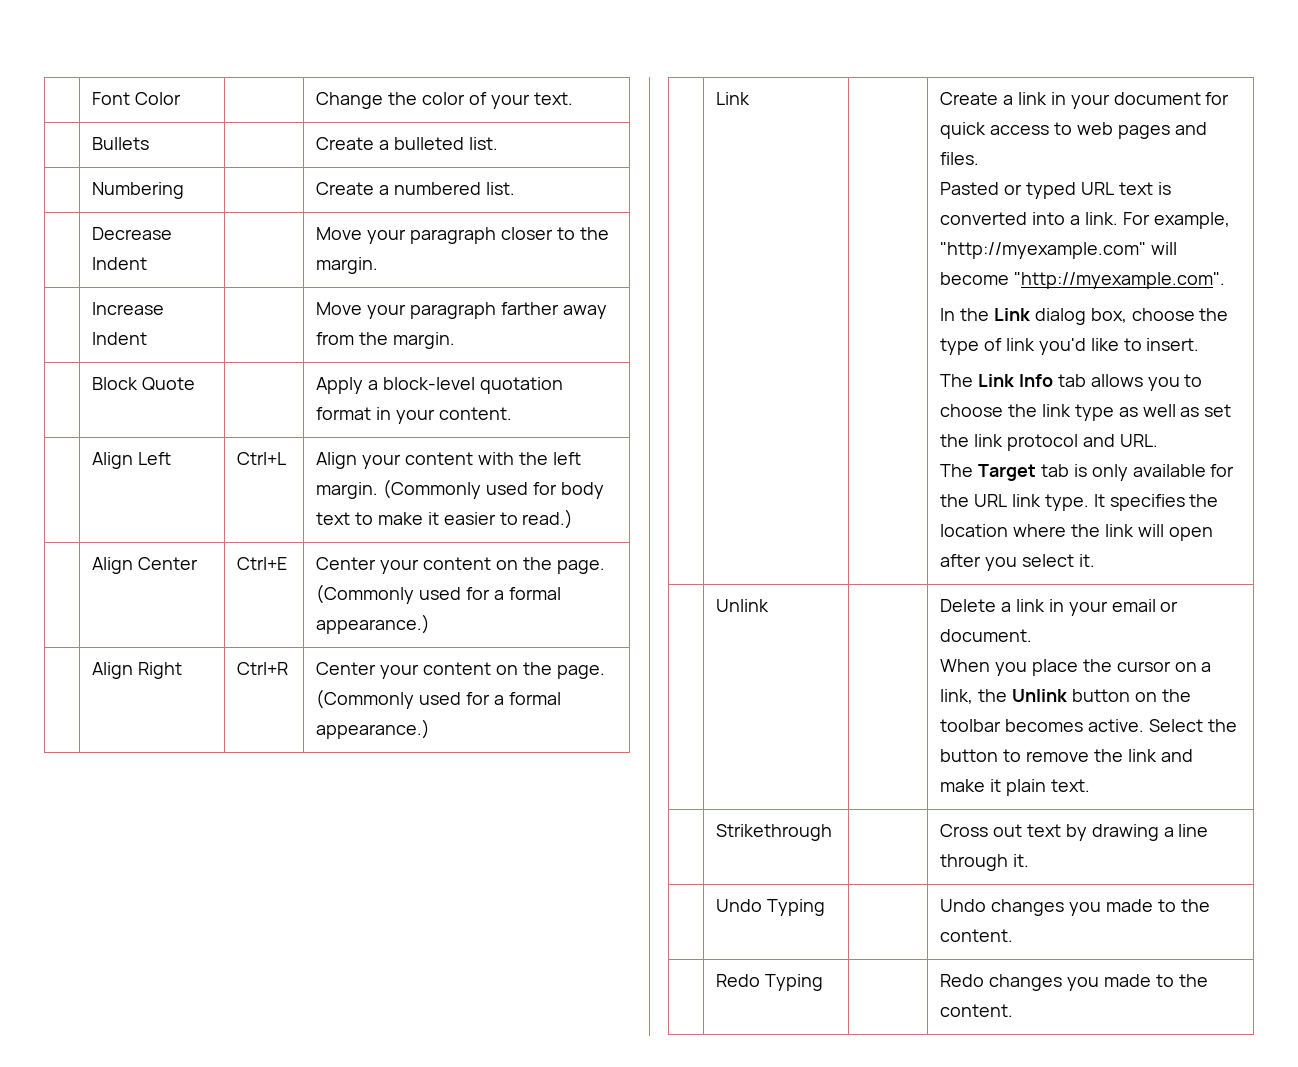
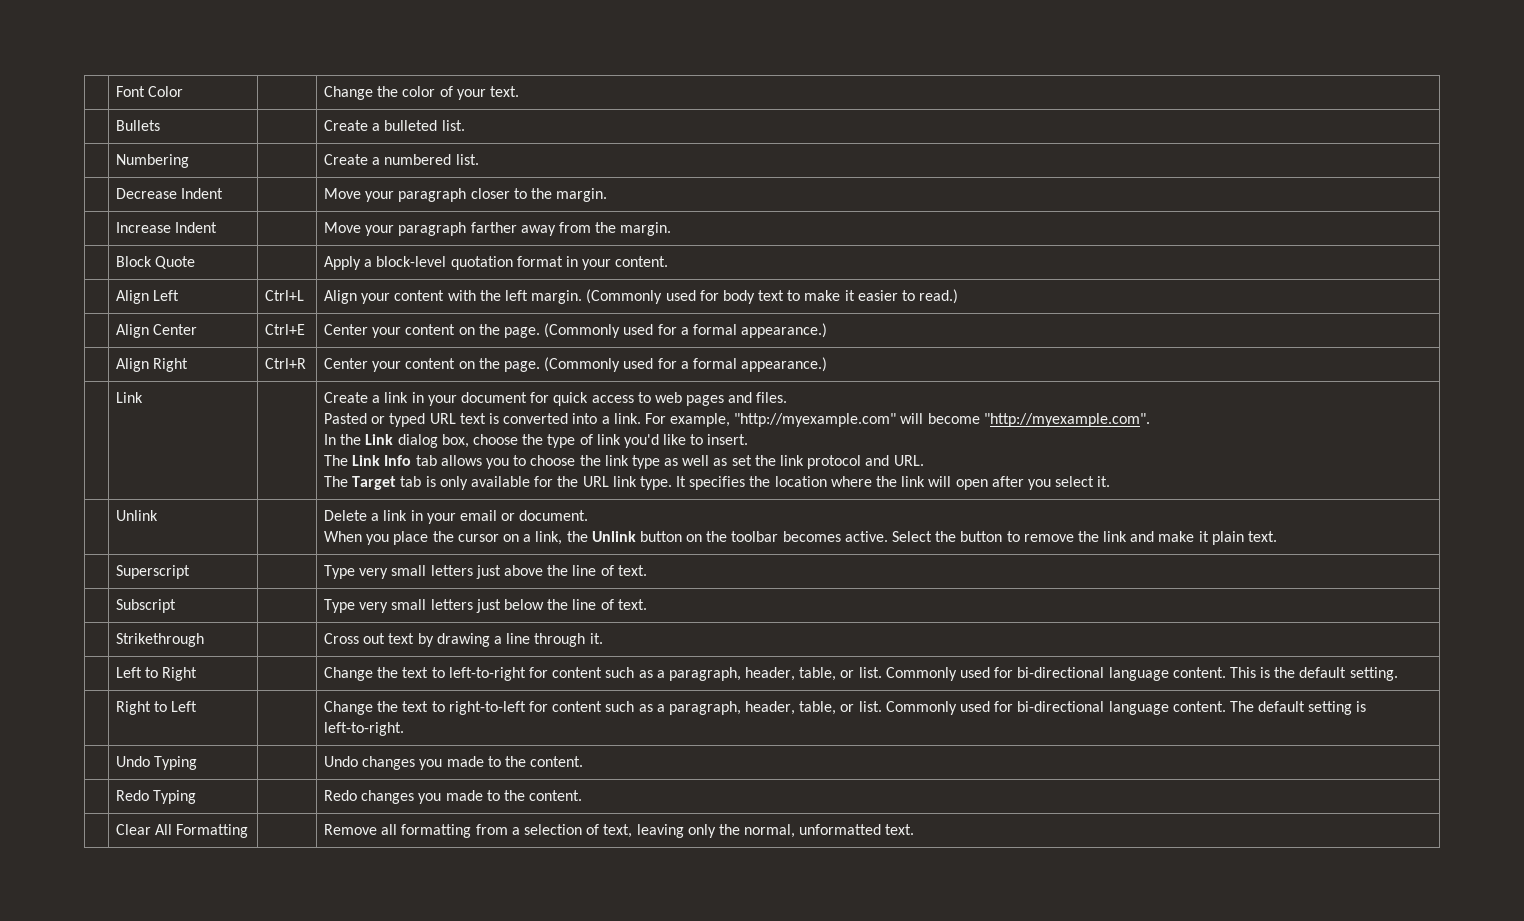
(1090, 785) none -> [116,565,191,579] [324,565,647,579] [116,599,177,613] [324,599,647,613] // | Superscript | | Type very small letters just above the line of text. // | Subscript | | Type very small letters just below the line of text.
(1030, 860) none -> [116,667,198,681] [324,667,1398,681] [116,701,198,715] [324,701,1367,715] [324,722,405,736] // | Left to Right | | Change the text to left-to-right for content such as a paragraph, header, table, or list. Commonly used for bi-directional language content. This is the default setting. // | Right to Left | | Change the text to right-to-left for content such as a paragraph, header, table, or list. Commonly used for bi-directional language content. The default setting is left-to-right.
(1014, 1010) none -> [116,824,249,838] [324,824,915,838] // | Clear All Formatting | | Remove all formatting from a selection of text, leaving only the normal, unformatted text.

